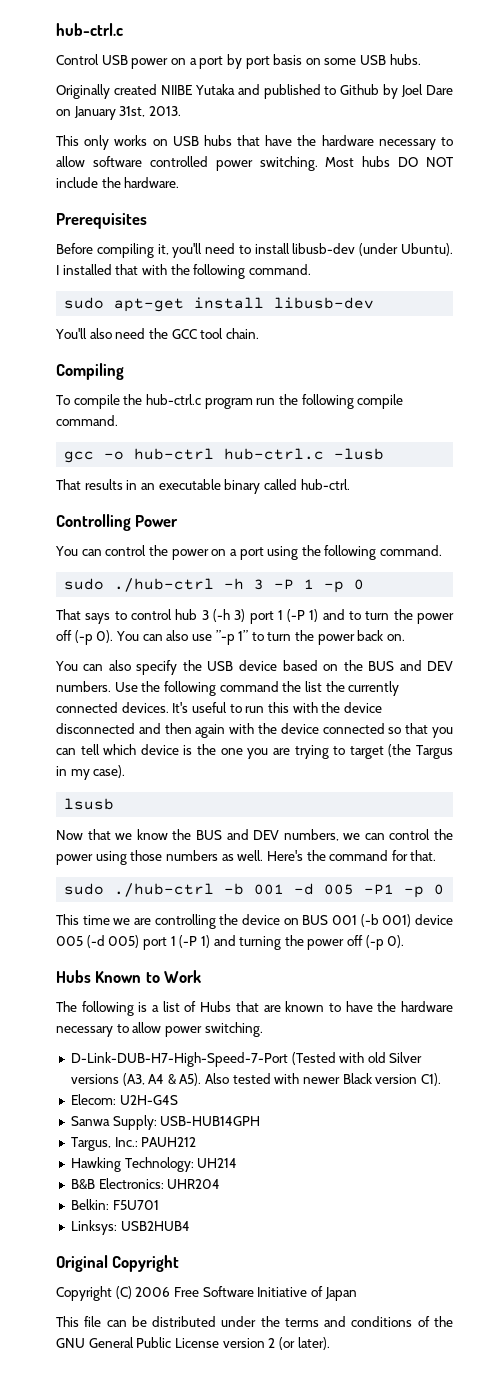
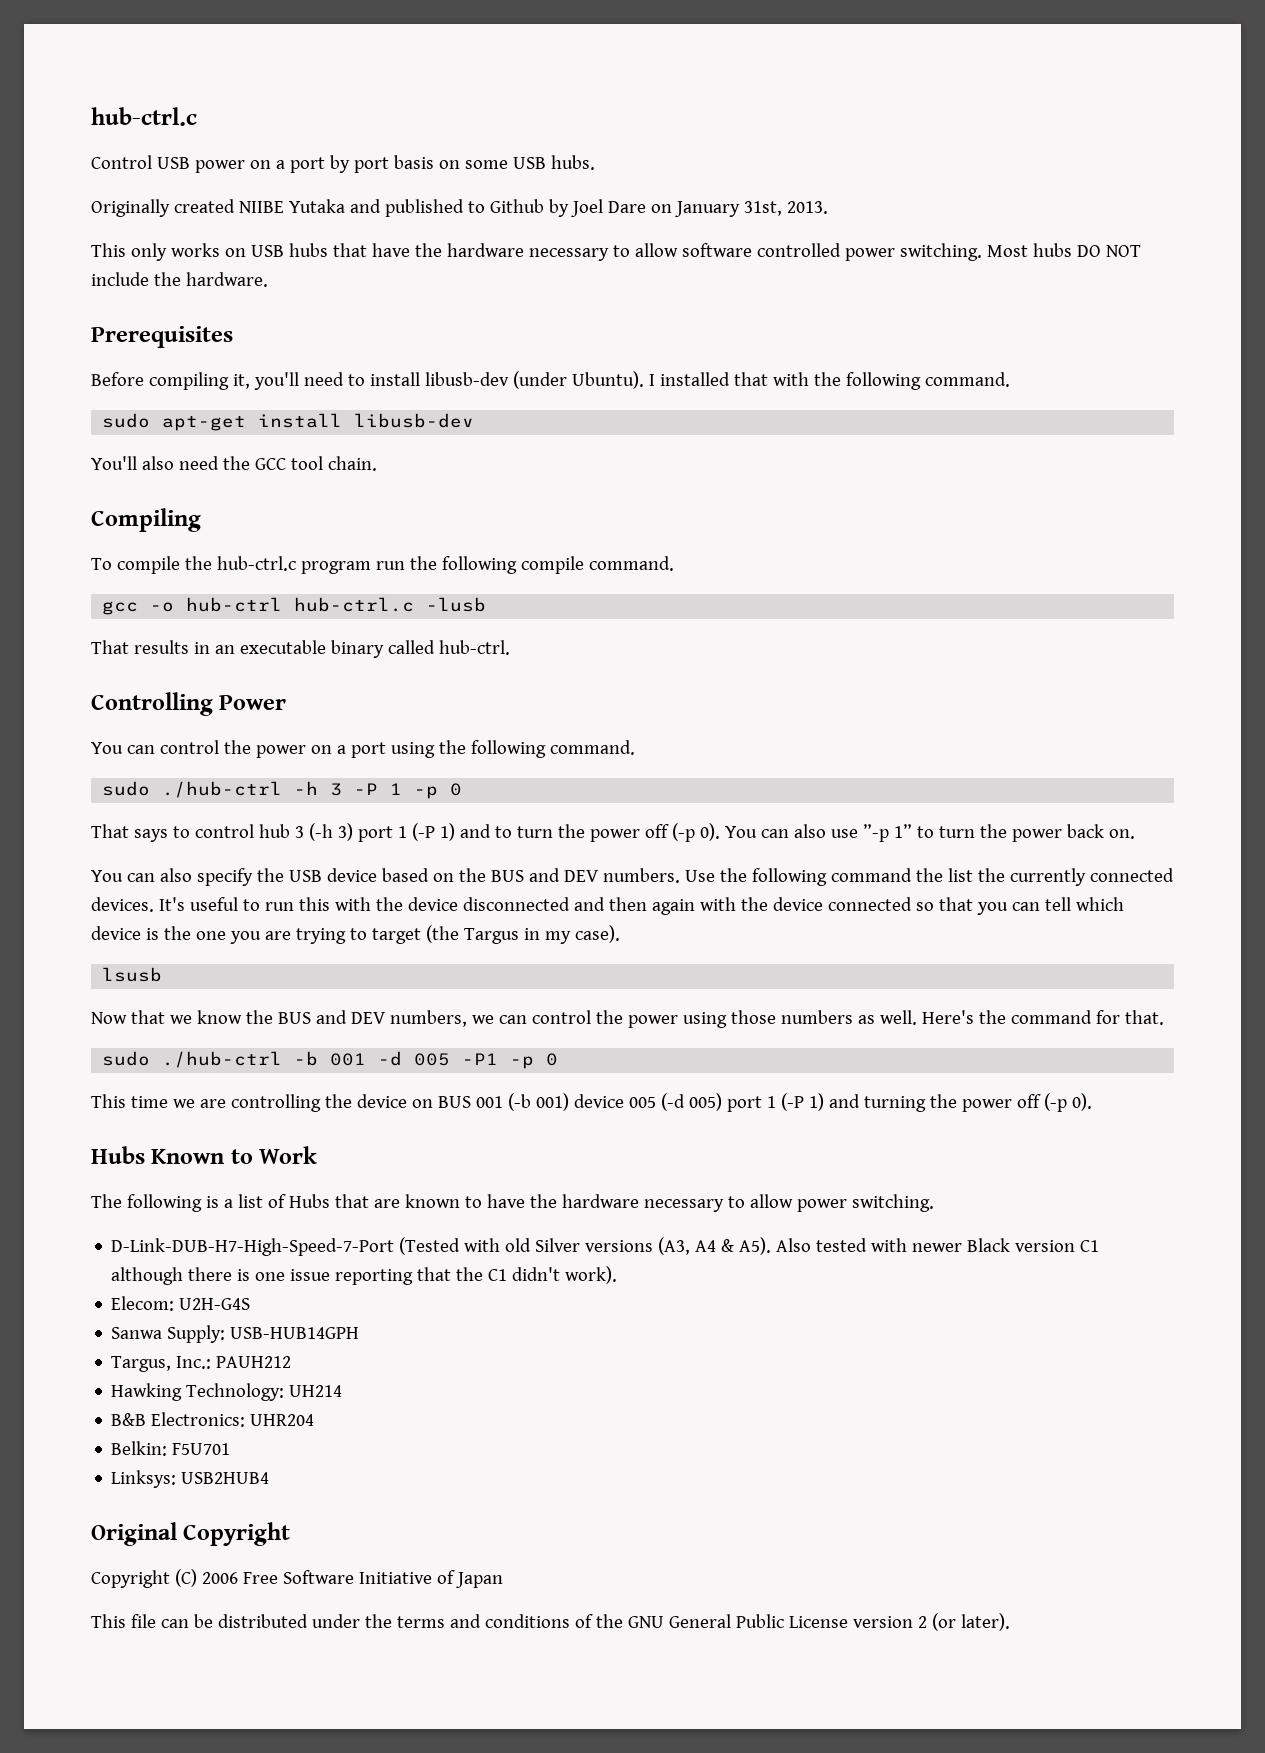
[420,1073,441,1086] C1). -> [1080,1240,1100,1252] [111,1266,618,1285] C1 although there is one issue reporting that the C1 didn't work).

